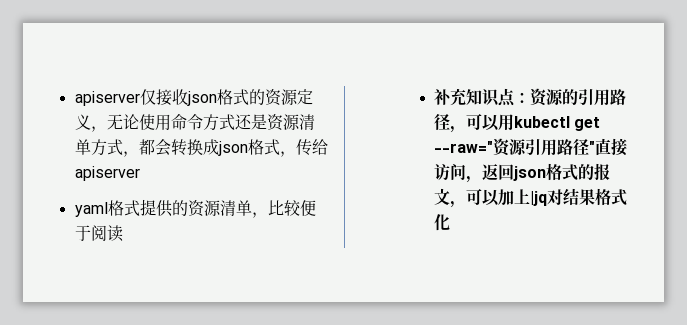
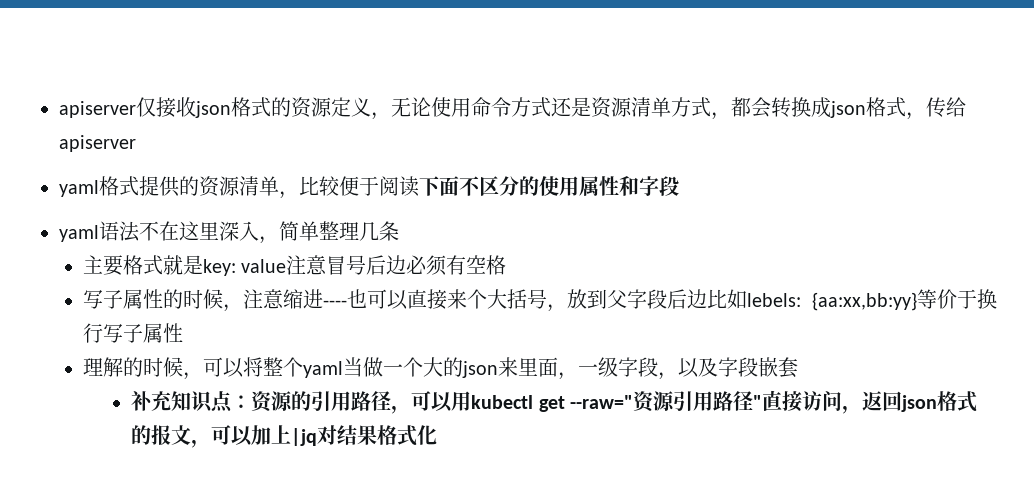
(123, 233) none -> [419,176,679,196] [59,221,399,244] [83,255,507,276] [83,289,997,312] [83,323,184,343] [83,357,799,380] 下面不区分的使用属性和字段 // yaml语法不在这里深入，简单整理几条 // 主要格式就是key: value注意冒号后边必须有空格 // 写子属性的时候，注意缩进----也可以直接来个大括号，放到父字段后边比如lebels: {aa:xx,bb:yy}等价于换行写子属性 // 理解的时候，可以将整个yaml当做一个大的json来里面，一级字段，以及字段嵌套

